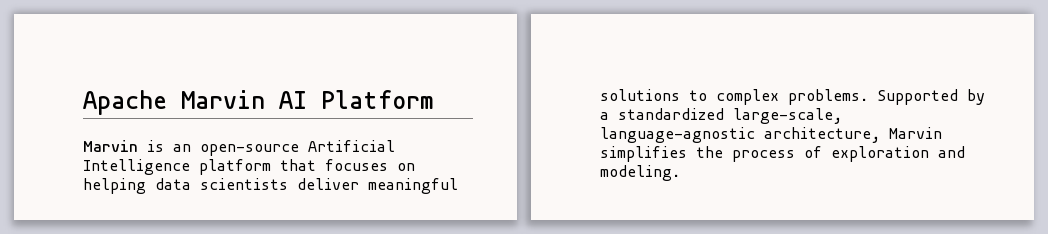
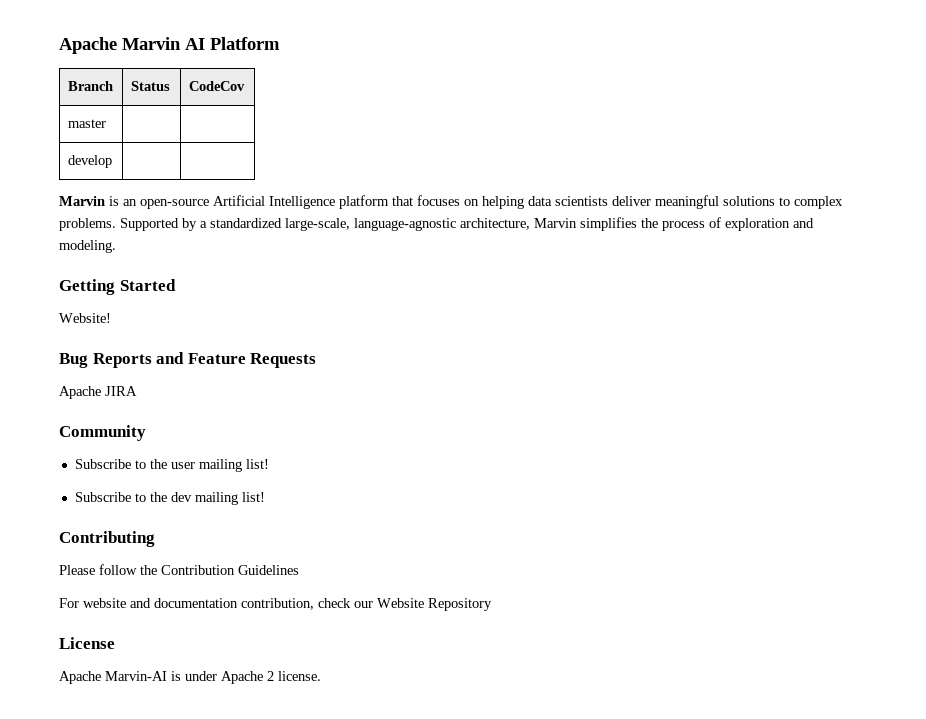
(433, 99) none -> [67,81,113,91] [130,81,170,91] [188,81,245,91] [67,119,106,128] [67,155,112,168] // Branch | Status | CodeCov // master | | // develop | |
(680, 173) none -> [59,279,176,295] [59,313,111,323] [59,352,317,368] [59,386,137,399] [59,425,146,441] [74,459,269,472] [74,492,265,505] [59,531,155,547] [59,564,299,575] [59,598,492,611] [59,637,115,649] [59,671,321,684] // Getting Started // Website! // Bug Reports and Feature Requests // Apache JIRA // Community // Subscribe to the user mailing list! // Subscribe to the dev mailing list! // Contributing // Please follow the Contribution Guidelines // For website and documentation contribution, check our Website Repository // License // Apache Marvin-AI is under Apache 2 license.

